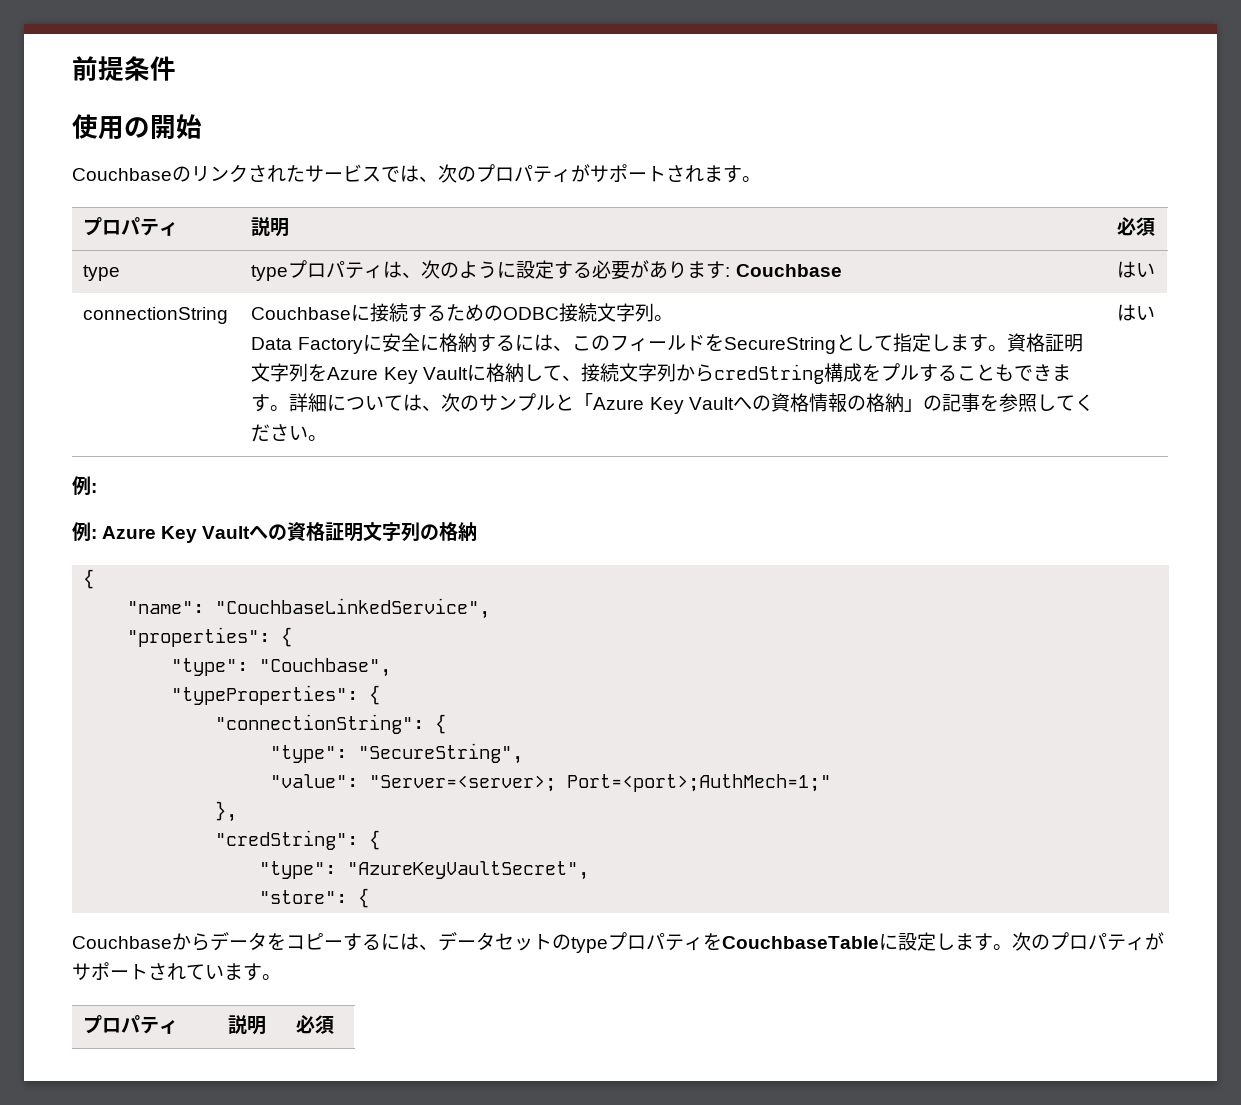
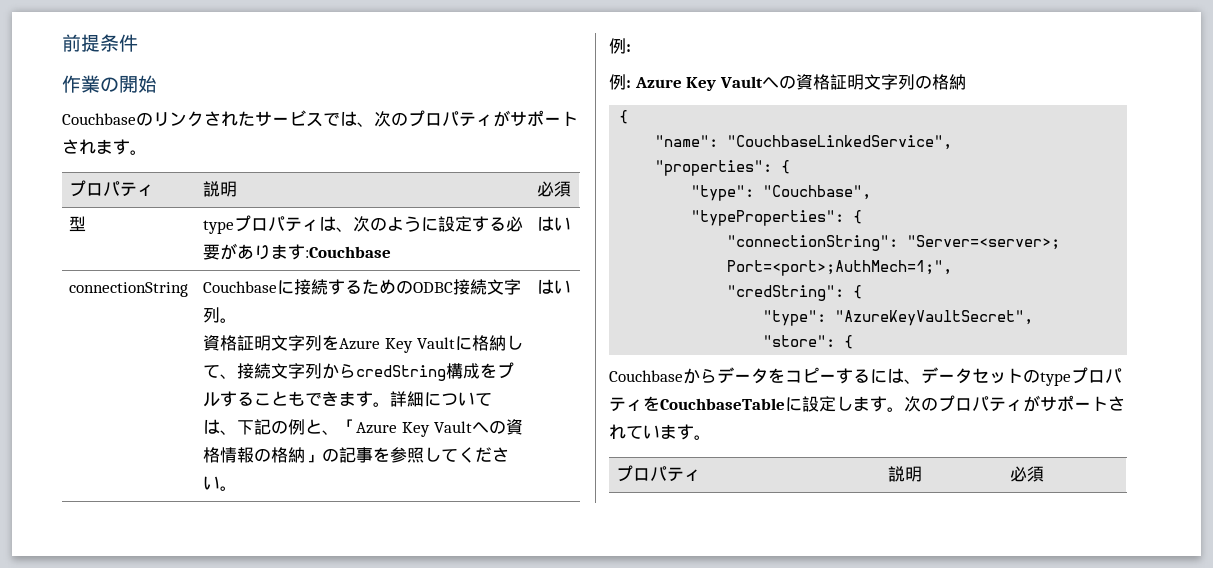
[72,114,124,140] 使用 -> [62,75,100,93] 作業
[83,265,121,281] type -> [69,216,87,232] 型
[725,264,842,277] : Couchbase -> [305,246,392,258] :Couchbase
[251,333,1007,354] Data Factoryに安全に格納するには、このフィールドをSecureStringとして指定します。 -> (238, 320) none
[441,393,575,412] 次のサンプルと -> [237,419,340,435] 下記の例と、
[435,714,447,734] [270,743,524,764] [270,774,832,792] [215,801,238,822] { // "type": "SecureString", // "value": "Server=<server>; Port=<port>;AuthMech=1;" // }, -> [907,235,1061,250] [727,260,953,276] "Server=<server>; Port=<port>;AuthMech=1;",

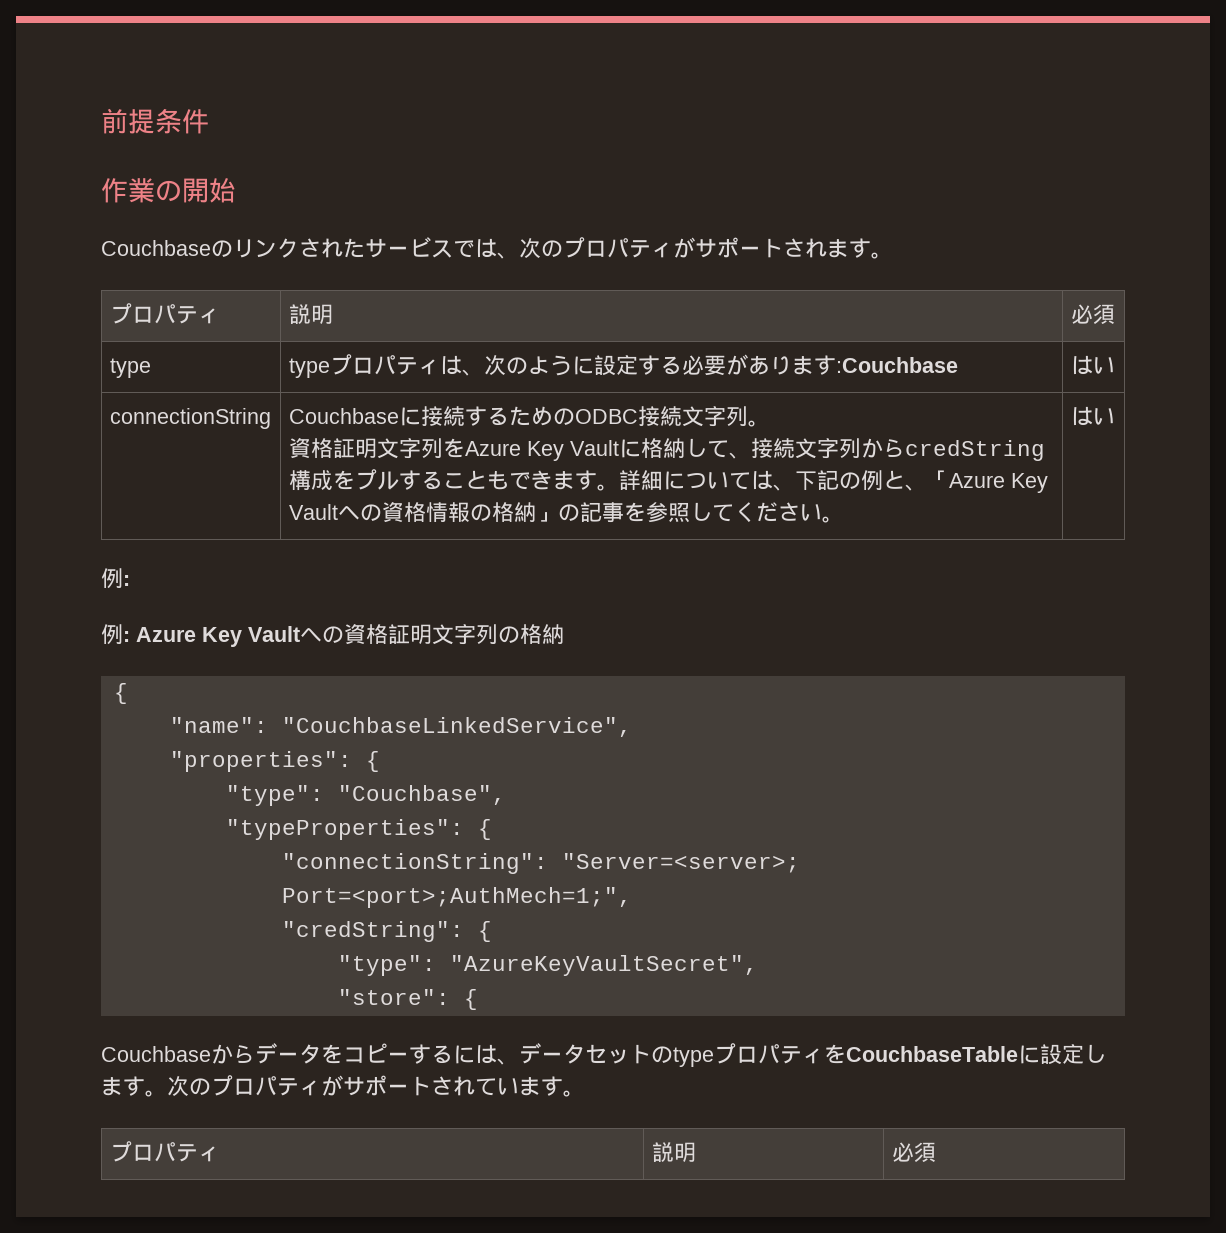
[69,216,87,232] 型 -> [109,358,151,378] type

